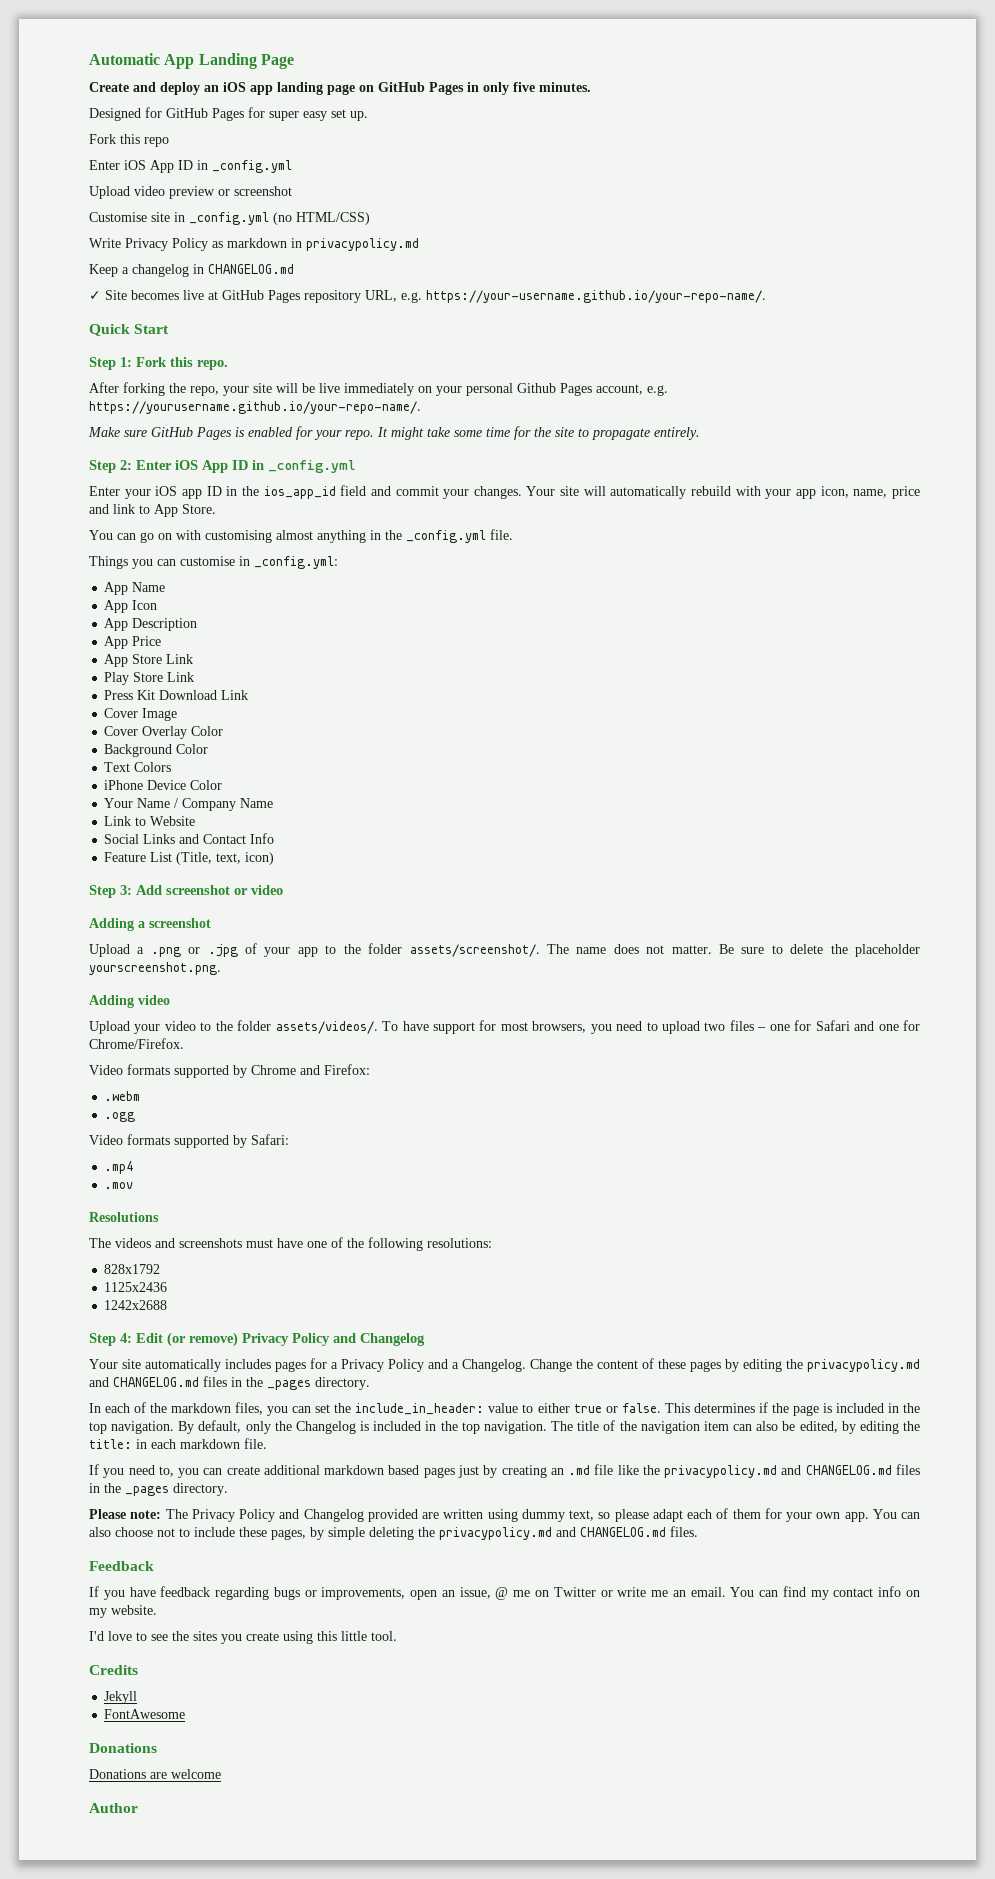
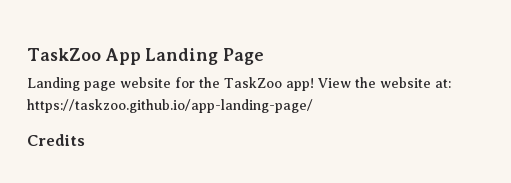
[89,53,160,65] Automatic -> [27,48,101,61] TaskZoo
[89,82,591,95] [89,107,368,121] [89,134,169,147] [89,160,292,173] [89,186,292,199] [89,212,370,225] [89,238,419,251] [89,264,294,277] [89,290,766,303] [89,324,170,336] [89,357,228,370] [89,382,668,396] [89,401,421,414] [88,426,700,440] [89,460,356,473] [89,485,921,499] [89,504,216,517] [89,529,513,543] [89,556,338,569] [104,582,166,595] [104,600,158,613] [104,618,198,631] [104,636,162,649] [104,654,194,667] [104,672,195,685] [104,690,249,700] [104,708,178,721] [104,726,224,739] [104,744,209,757] [104,762,172,772] [104,780,223,790] [104,798,274,811] [104,816,196,826] [104,833,275,844] [104,852,275,865] [89,885,283,898] [89,918,211,931] [89,943,920,957] [89,962,221,975] [89,995,170,1008] [89,1020,921,1034] [89,1038,184,1049] [89,1064,370,1078] [104,1091,141,1101] [104,1112,136,1122] [89,1134,289,1148] [104,1161,134,1174] [104,1182,134,1189] [89,1212,159,1222] [89,1237,492,1251] [104,1264,161,1274] [104,1282,168,1292] [104,1300,168,1310] [89,1332,425,1347] [89,1358,920,1372] [89,1376,370,1390] [89,1402,920,1416] [89,1420,920,1434] [89,1438,267,1449] [89,1464,920,1478] [89,1483,228,1496] [89,1508,920,1522] [89,1526,698,1540] [89,1561,154,1571] [89,1586,920,1600] [89,1605,157,1618] [89,1631,397,1644] [89,1665,138,1675] [104,1691,138,1704] [104,1709,186,1719] [89,1743,157,1753] [89,1769,221,1779] [89,1803,138,1813] Create and deploy an iOS app landing page on GitHub Pages in only five minutes. // Designed for GitHub Pages for super easy set up. // Fork this repo // Enter iOS App ID in _config.yml // Upload video preview or screenshot // Customise site in _config.yml (no HTML/CSS) // Write Privacy Policy as markdown in privacypolicy.md // Keep a changelog in CHANGELOG.md // ✓ Site becomes live at GitHub Pages repository URL, e.g. https://your-username.github.io/your-repo-name/. // Quick Start // Step 1: Fork this repo. // After forking the repo, your site will be live immediately on your personal Github Pages account, e.g. https://yourusername.github.io/your-repo-name/. // Make sure GitHub Pages is enabled for your repo. It might take some time for the site to propagate entirely. // Step 2: Enter iOS App ID in _config.yml // Enter your iOS app ID in the ios_app_id field and commit your changes. Your site will automatically rebuild with your app icon, name, price and link to App Store. // You can go on with customising almost anything in the _config.yml file. // Things you can customise in _config.yml: // App Name // App Icon // App Description // App Price // App Store Link // Play Store Link // Press Kit Download Link // Cover Image // Cover Overlay Color // Background Color // Text Colors // iPhone Device Color // Your Name / Company Name // Link to Website // Social Links and Contact Info // Feature List (Title, text, icon) // Step 3: Add screenshot or video // Adding a screenshot // Upload a .png or .jpg of your app to the folder assets/screenshot/. The name does not matter. Be sure to delete the placeholder yourscreenshot.png. // Adding video // Upload your video to the folder assets/videos/. To have support for most browsers, you need to upload two files – one for Safari and one for Chrome/Firefox. // Video formats supported by Chrome and Firefox: // .webm // .ogg // Video formats supported by Safari: // .mp4 // .mov // Resolutions // The videos and screenshots must have one of the following resolutions: // 828x1792 // 1125x2436 // 1242x2688 // Step 4: Edit (or remove) Privacy Policy and Changelog // Your site automatically includes pages for a Privacy Policy and a Changelog. Change the content of these pages by editing the privacypolicy.md and CHANGELOG.md files in the _pages directory. // In each of the markdown files, you can set the include_in_header: value to either true or false. This determines if the page is included in the top navigation. By default, only the Changelog is included in the top navigation. The title of the navigation item can also be edited, by editing the title: in each markdown file. // If you need to, you can create additional markdown based pages just by creating an .md file like the privacypolicy.md and CHANGELOG.md files in the _pages directory. // Please note: The Privacy Policy and Changelog provided are written using dummy text, so please adapt each of them for your own app. You can also choose not to include these pages, by simple deleting the privacypolicy.md and CHANGELOG.md files. // Feedback // If you have feedback regarding bugs or improvements, open an issue, @ me on Twitter or write me an email. You can find my contact info on my website. // I'd love to see the sites you create using this little tool. // Credits // Jekyll // FontAwesome // Donations // Donations are welcome // Author -> [27,77,451,91] [27,99,313,113] [27,134,85,146] Landing page website for the TaskZoo app! View the website at: https://taskzoo.github.io/app-landing-page/ // Credits

